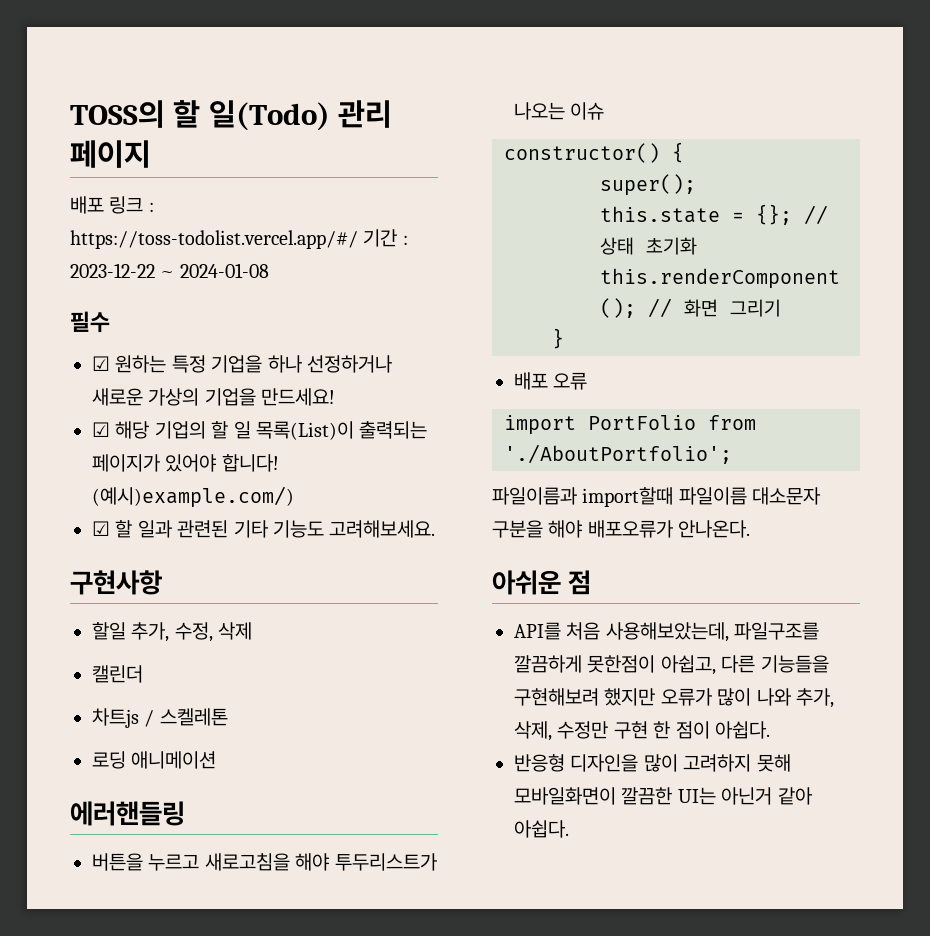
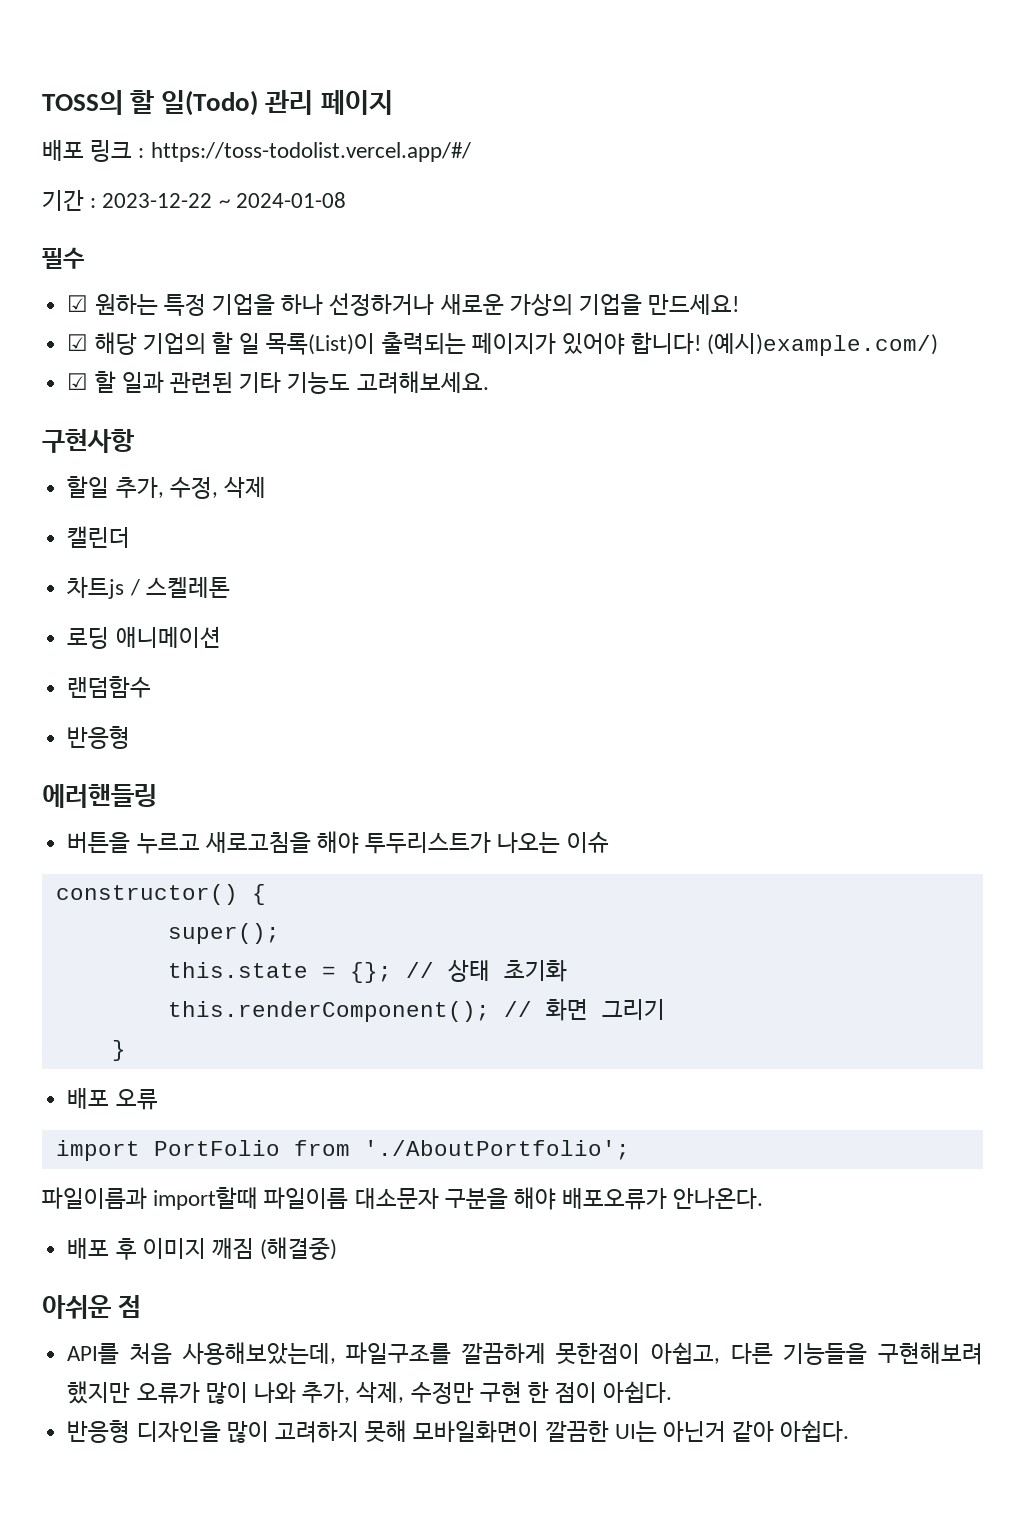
(358, 239) none -> (471, 152) //
(217, 760) none -> [67,676,152,698] [67,726,131,749] // 랜덤함수 // 반응형
(751, 529) none -> [67,1237,338,1260] // 배포 후 이미지 깨짐 (해결중)

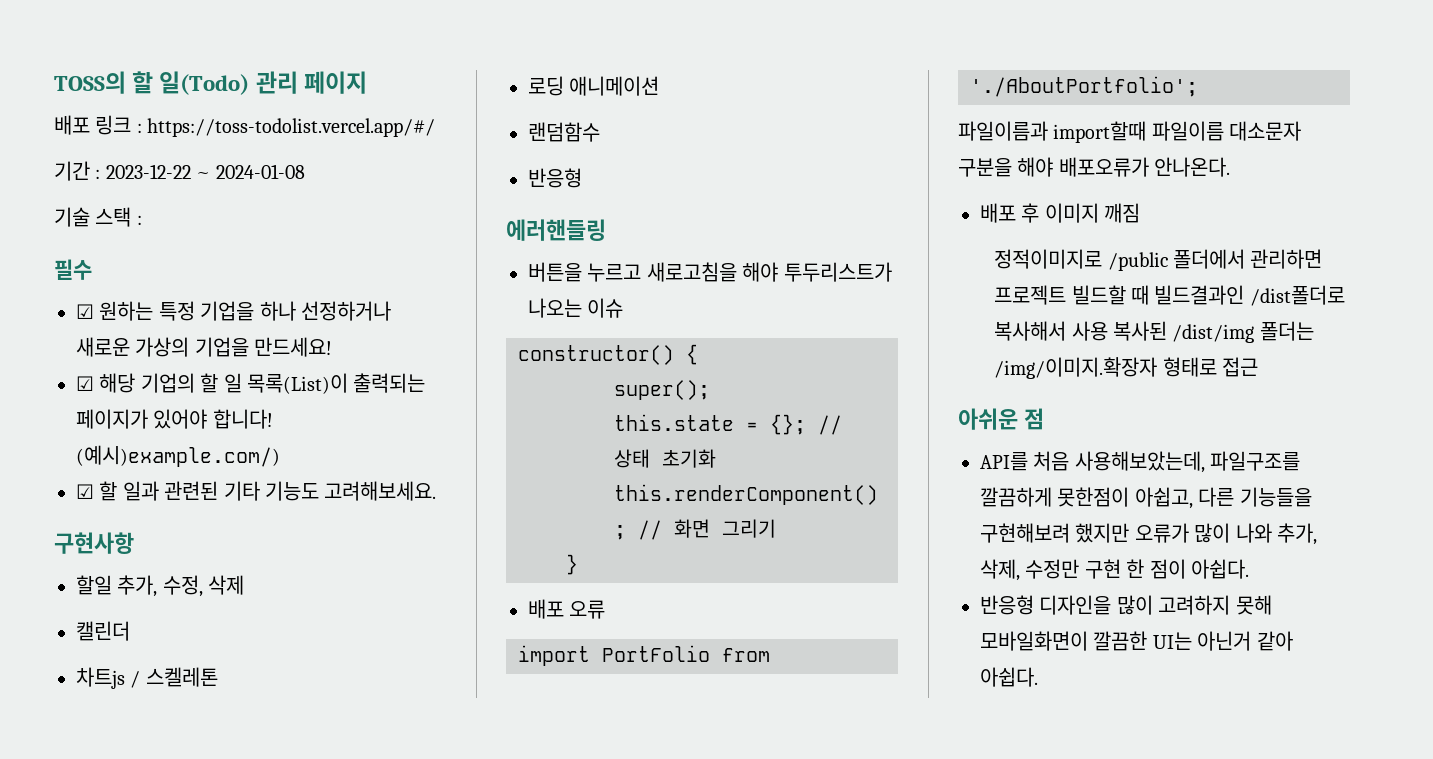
(346, 200) none -> [54,207,142,227] // 기술 스택 :
[260,1237,338,1260] (해결중) -> [994,249,1323,271] [994,285,1345,306] [994,321,1314,343] [994,357,1258,379] // 정적이미지로 /public 폴더에서 관리하면 프로젝트 빌드할 때 빌드결과인 /dist폴더로 복사해서 사용 복사된 /dist/img 폴더는 /img/이미지.확장자 형태로 접근

